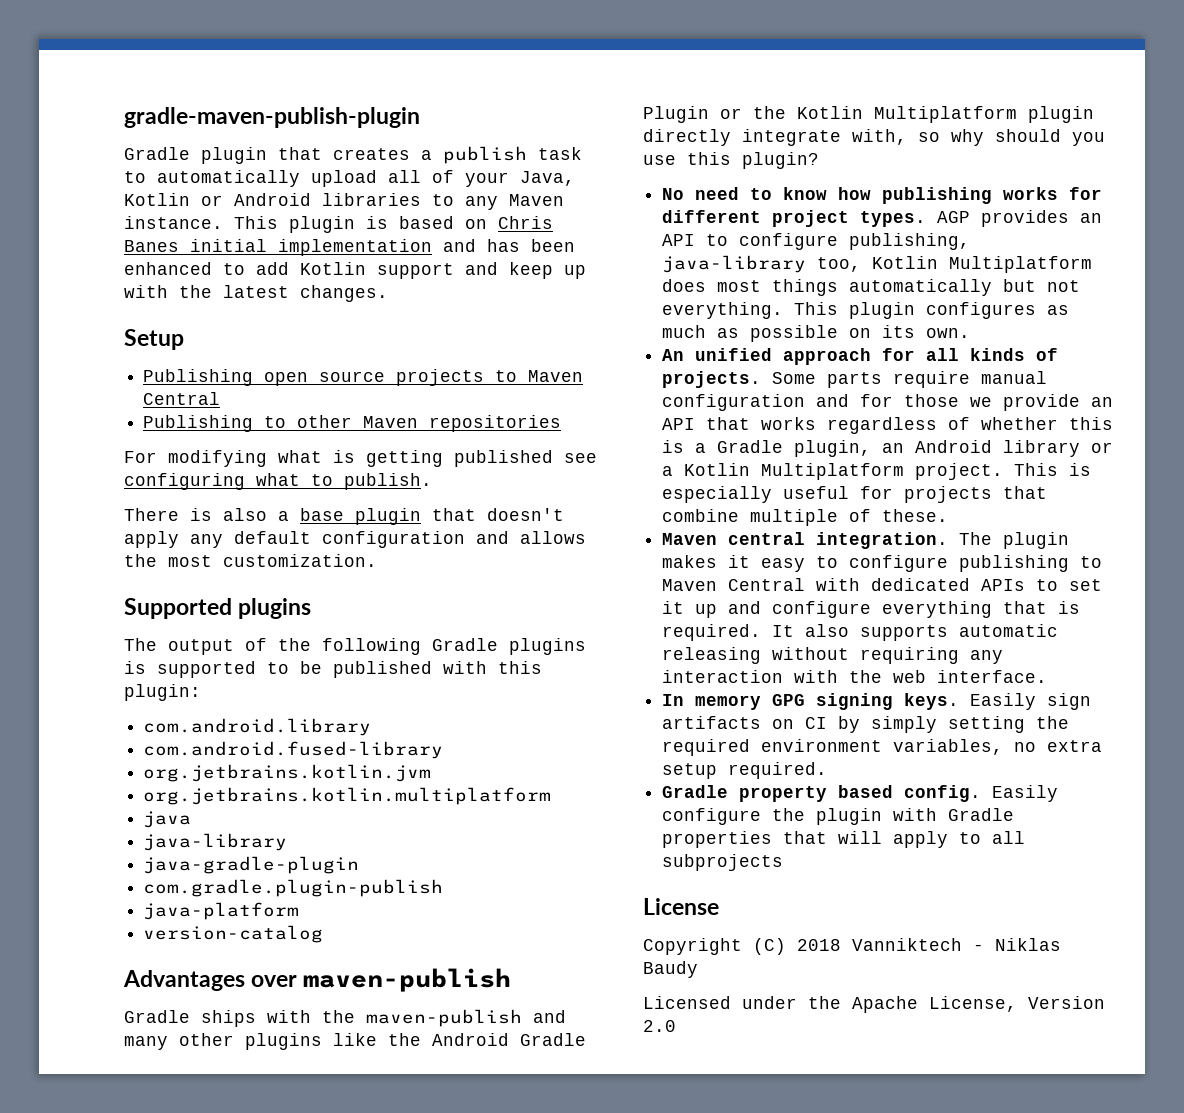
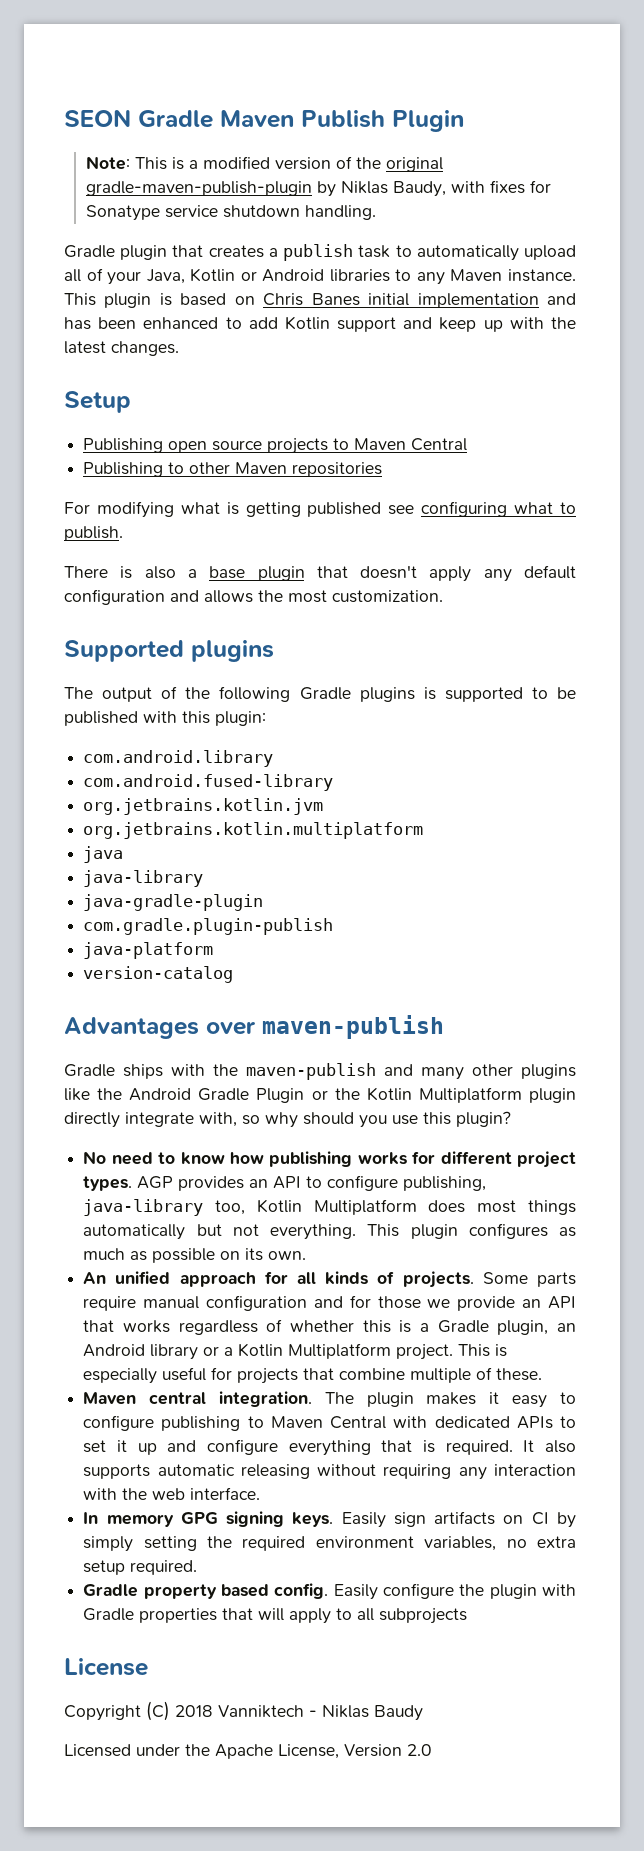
[124,107,420,128] gradle-maven-publish-plugin -> [64,109,464,132] [86,156,444,172] [86,180,552,197] [86,205,377,221] SEON Gradle Maven Publish Plugin // Note: This is a modified version of the original gradle-maven-publish-plugin by Niklas Baudy, with fixes for Sonatype service shutdown handling.

